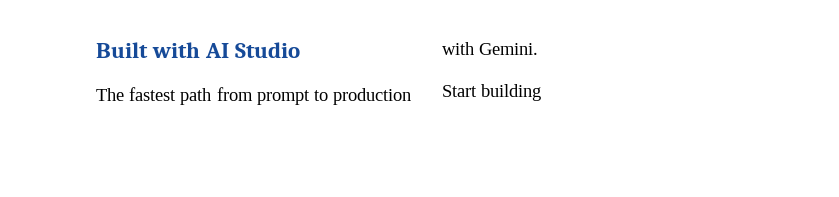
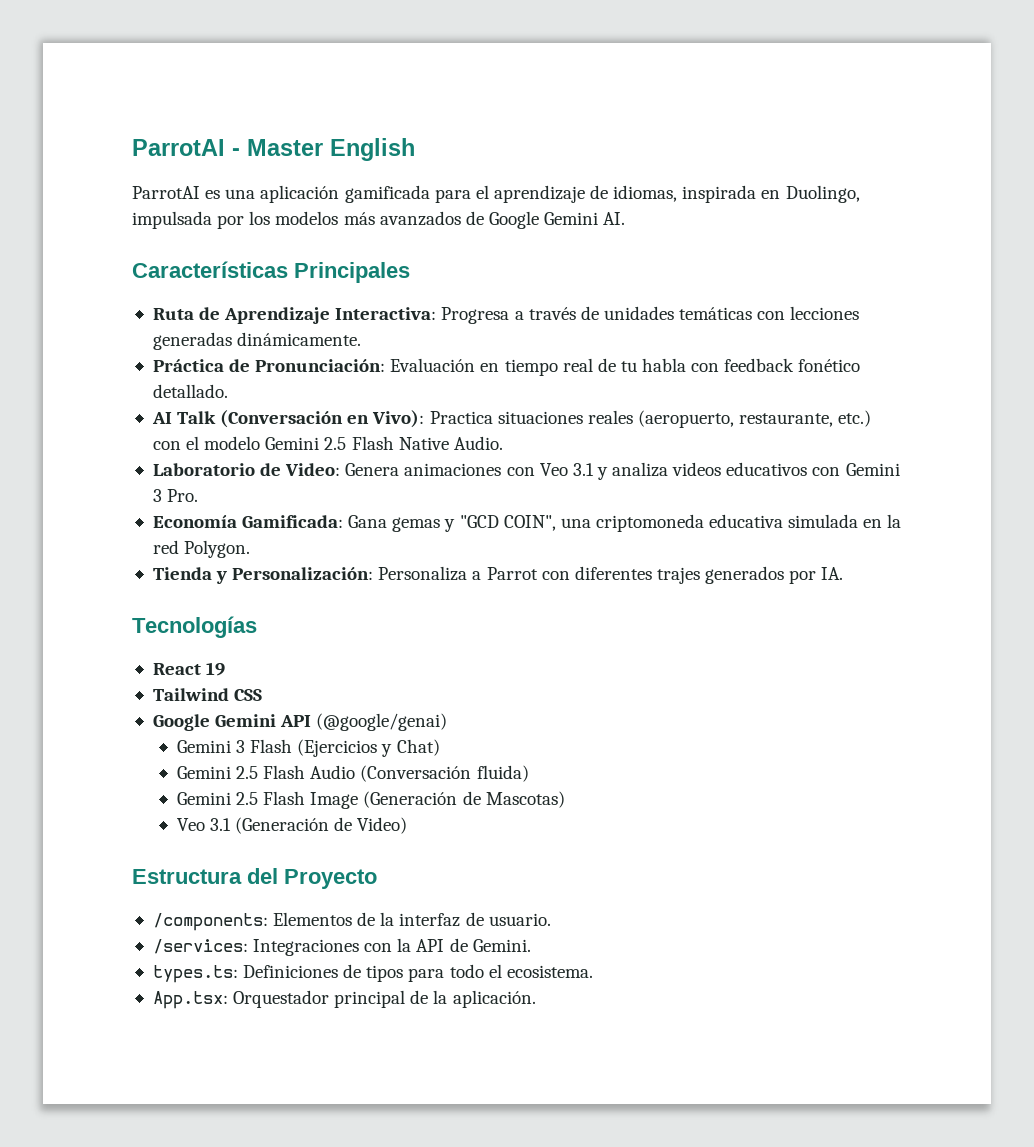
[96,42,301,58] [96,87,411,105] [442,42,538,55] [442,84,541,101] Built with AI Studio // The fastest path from prompt to production with Gemini. // Start building -> [132,138,415,161] [132,185,860,203] [132,211,626,229] [132,261,410,283] [152,306,860,324] [152,332,362,350] [152,358,861,376] [152,384,228,398] [151,410,872,428] [152,436,503,450] [152,462,900,480] [152,489,199,502] [152,514,902,532] [152,540,251,558] [152,566,844,584] [132,616,257,638] [152,662,226,676] [152,688,263,701] [152,713,448,731] [176,739,440,757] [176,765,529,782] [176,791,565,809] [176,817,408,834] [132,868,377,889] [152,912,551,931] [152,938,531,956] [152,964,593,983] [152,990,536,1009] ParrotAI - Master English // ParrotAI es una aplicación gamificada para el aprendizaje de idiomas, inspirada en Duolingo, impulsada por los modelos más avanzados de Google Gemini AI. // Características Principales // Ruta de Aprendizaje Interactiva: Progresa a través de unidades temáticas con lecciones generadas dinámicamente. // Práctica de Pronunciación: Evaluación en tiempo real de tu habla con feedback fonético detallado. // AI Talk (Conversación en Vivo): Practica situaciones reales (aeropuerto, restaurante, etc.) con el modelo Gemini 2.5 Flash Native Audio. // Laboratorio de Video: Genera animaciones con Veo 3.1 y analiza videos educativos con Gemini 3 Pro. // Economía Gamificada: Gana gemas y "GCD COIN", una criptomoneda educativa simulada en la red Polygon. // Tienda y Personalización: Personaliza a Parrot con diferentes trajes generados por IA. // Tecnologías // React 19 // Tailwind CSS // Google Gemini API (@google/genai) // Gemini 3 Flash (Ejercicios y Chat) // Gemini 2.5 Flash Audio (Conversación fluida) // Gemini 2.5 Flash Image (Generación de Mascotas) // Veo 3.1 (Generación de Video) // Estructura del Proyecto // /components: Elementos de la interfaz de usuario. // /services: Integraciones con la API de Gemini. // types.ts: Definiciones de tipos para todo el ecosistema. // App.tsx: Orquestador principal de la aplicación.

